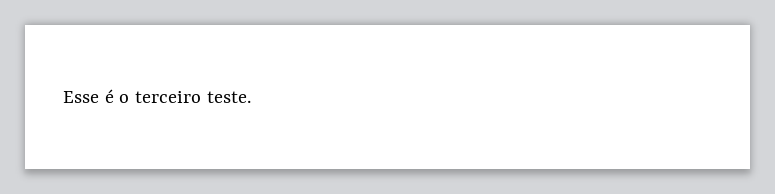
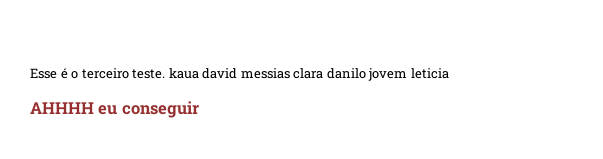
(251, 97) none -> [168,68,449,81] [30,101,199,118] kaua david messias clara danilo jovem leticia // AHHHH eu conseguir

